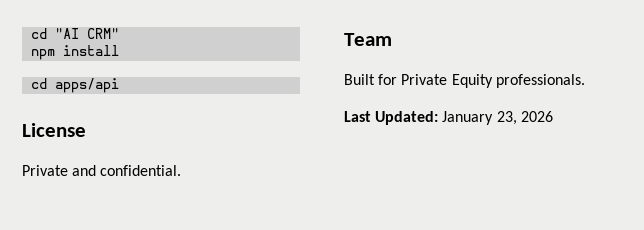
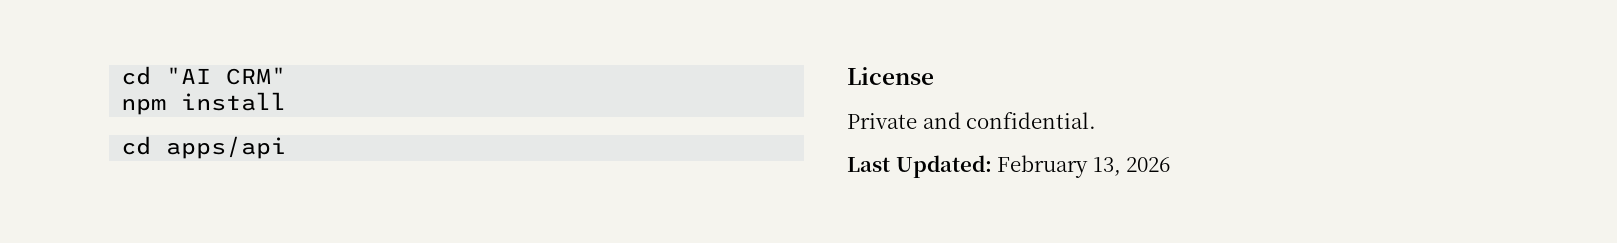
[344,33,392,46] [344,74,585,88] // Team // Built for Private Equity professionals. -> (1097, 120) none
[442,111,517,125] January 23, -> [997,155,1121,178] February 13,

